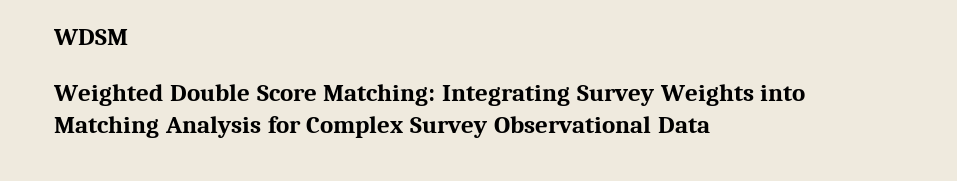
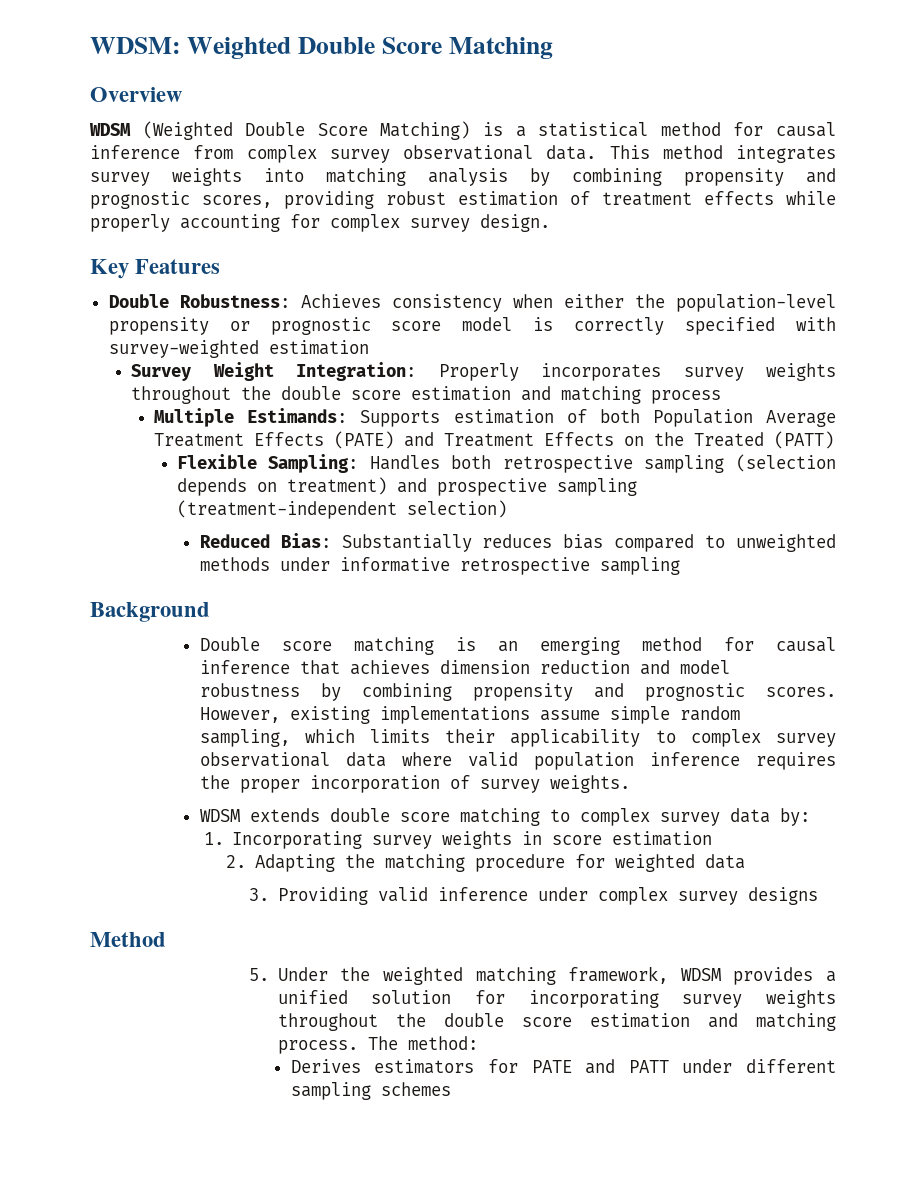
[53,29,128,45] WDSM // -> [90,37,180,54] WDSM:
[323,84,806,106] [54,116,710,138] Matching: Integrating Survey Weights into Matching Analysis for Complex Survey Observational Data -> [448,37,553,59] [90,87,182,102] [89,121,837,140] [90,145,836,163] [90,168,836,186] [90,191,836,209] [90,214,550,232] [90,259,221,279] [108,294,836,312] [108,317,837,335] [108,340,369,358] [131,362,836,381] [131,386,722,404] [154,408,836,427] [154,431,835,449] [176,454,836,473] [176,477,637,496] [176,500,507,519] [199,533,836,552] [199,557,680,575] [90,602,210,622] [199,637,837,655] [199,660,730,675] [199,683,836,701] [199,706,740,724] [199,729,836,747] [199,752,836,770] [199,775,630,793] [199,808,810,826] [203,831,713,849] [226,854,745,872] [249,887,818,905] [90,932,166,947] [249,966,836,985] [277,990,836,1008] [277,1013,836,1031] [277,1036,478,1054] [290,1059,836,1074] [290,1082,451,1100] Matching // Overview // WDSM (Weighted Double Score Matching) is a statistical method for causal inference from complex survey observational data. This method integrates survey weights into matching analysis by combining propensity and prognostic scores, providing robust estimation of treatment effects while properly accounting for complex survey design. // Key Features // Double Robustness: Achieves consistency when either the population-level propensity or prognostic score model is correctly specified with survey-weighted estimation // Survey Weight Integration: Properly incorporates survey weights throughout the double score estimation and matching process // Multiple Estimands: Supports estimation of both Population Average Treatment Effects (PATE) and Treatment Effects on the Treated (PATT) // Flexible Sampling: Handles both retrospective sampling (selection depends on treatment) and prospective sampling (treatment-independent selection) // Reduced Bias: Substantially reduces bias compared to unweighted methods under informative retrospective sampling // Background // Double score matching is an emerging method for causal inference that achieves dimension reduction and model robustness by combining propensity and prognostic scores. However, existing implementations assume simple random sampling, which limits their applicability to complex survey observational data where valid population inference requires the proper incorporation of survey weights. // WDSM extends double score matching to complex survey data by: // 1. Incorporating survey weights in score estimation // 2. Adapting the matching procedure for weighted data // 3. Providing valid inference under complex survey designs // Method // 5. Under the weighted matching framework, WDSM provides a unified solution for incorporating survey weights throughout the double score estimation and matching process. The method: // Derives estimators for PATE and PATT under different sampling schemes

